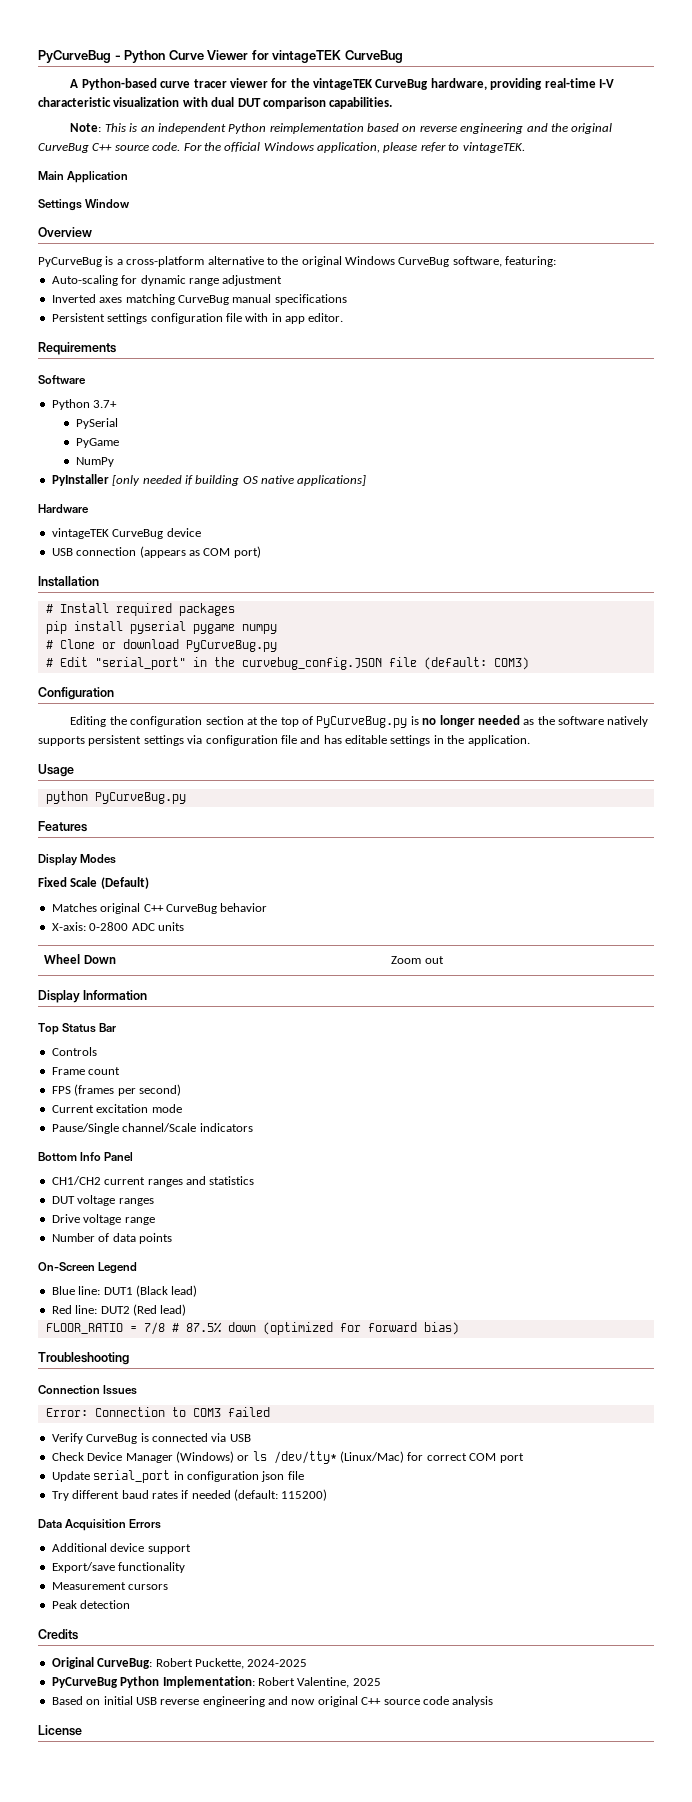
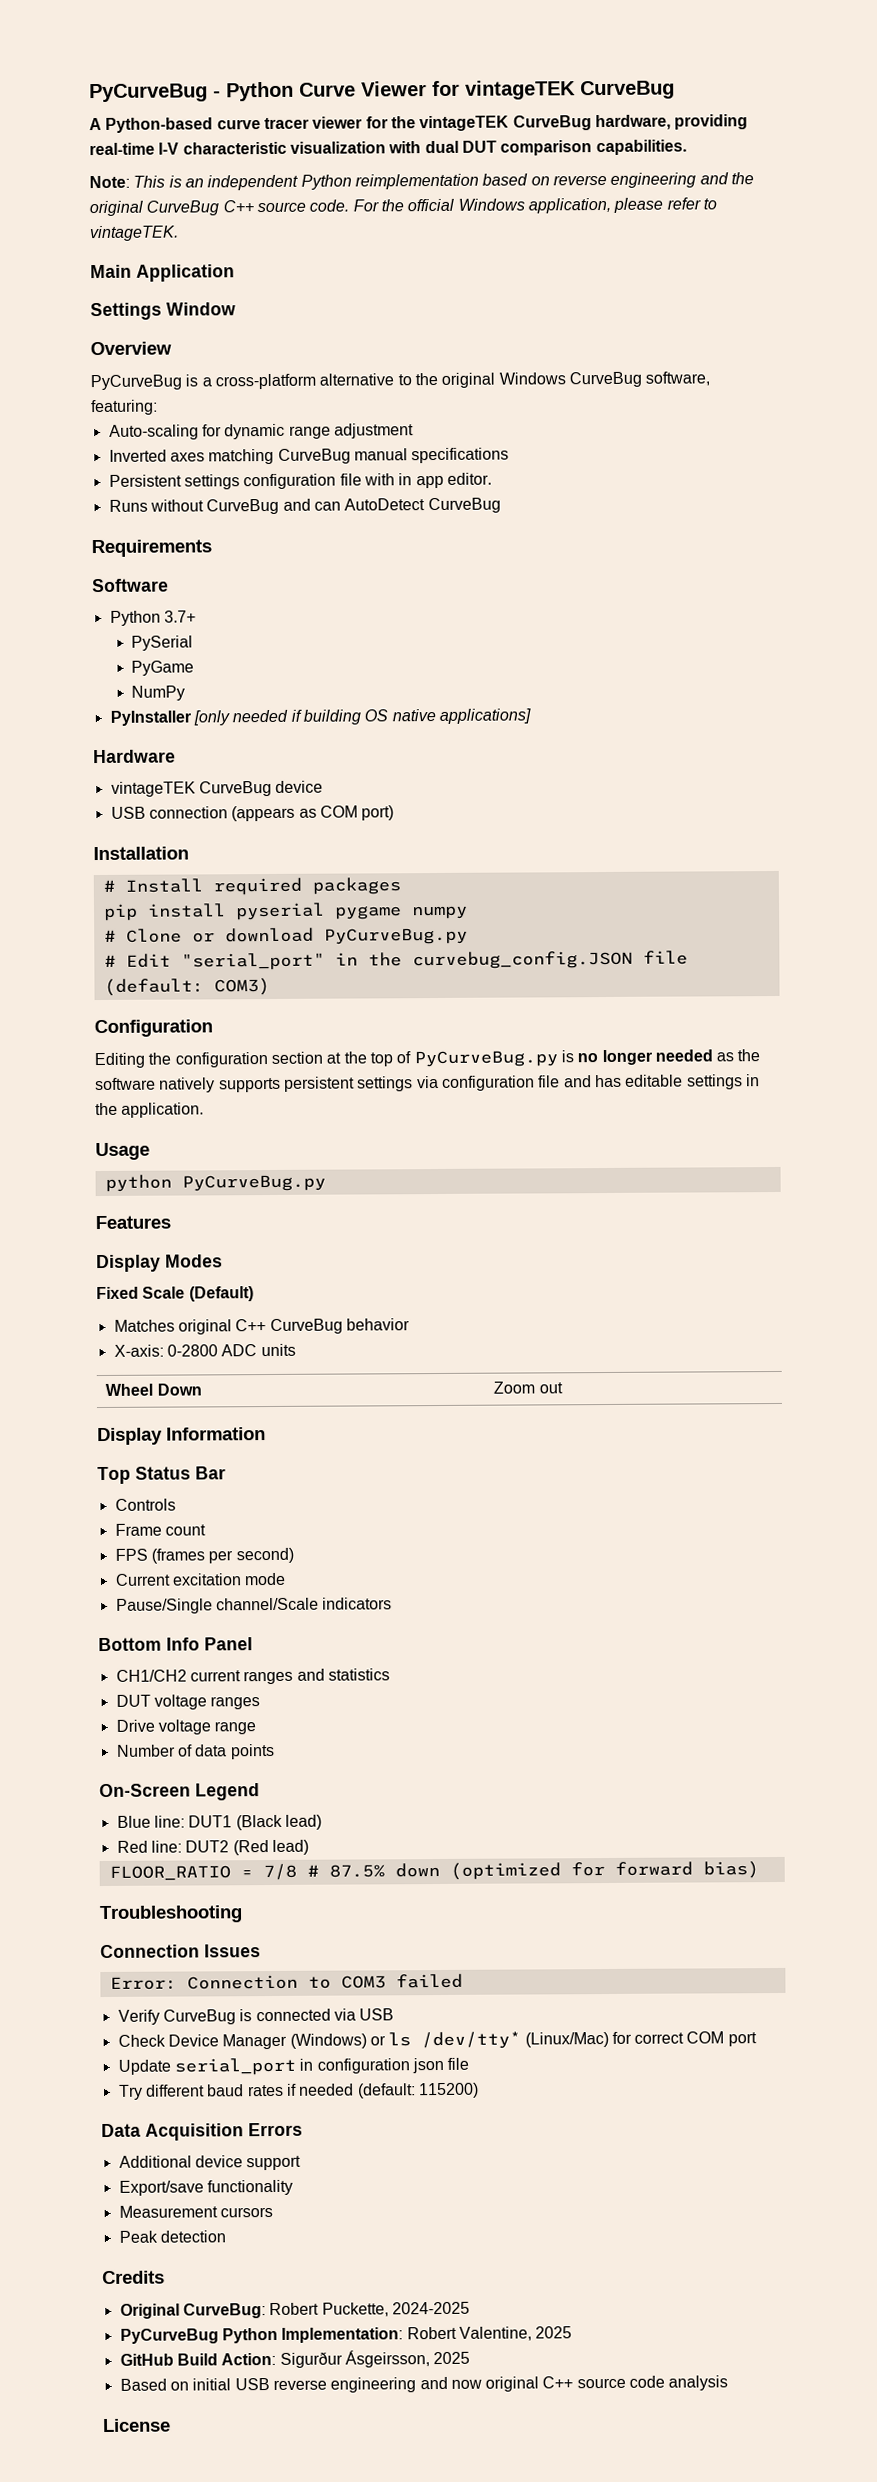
(344, 317) none -> [108,497,501,515] // Runs without CurveBug and can AutoDetect CurveBug
(381, 1682) none -> [119,2350,471,2368] // GitHub Build Action: Sigurður Ásgeirsson, 2025

